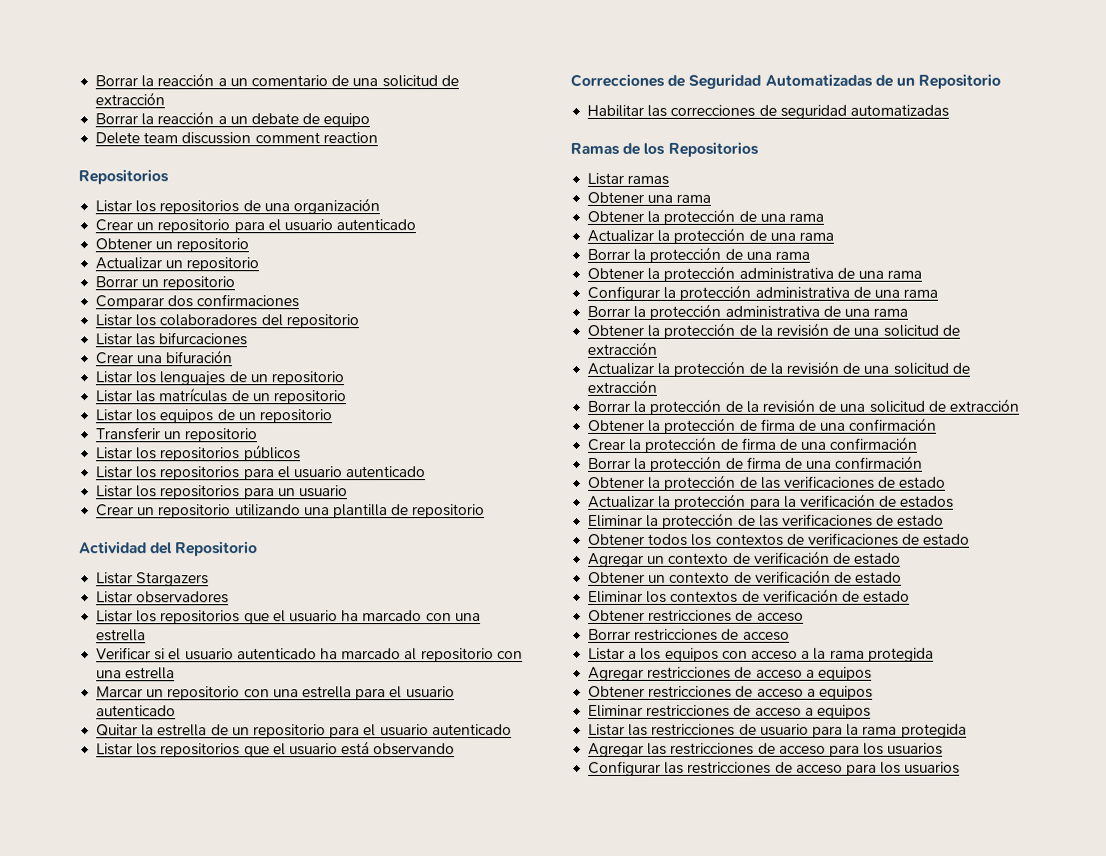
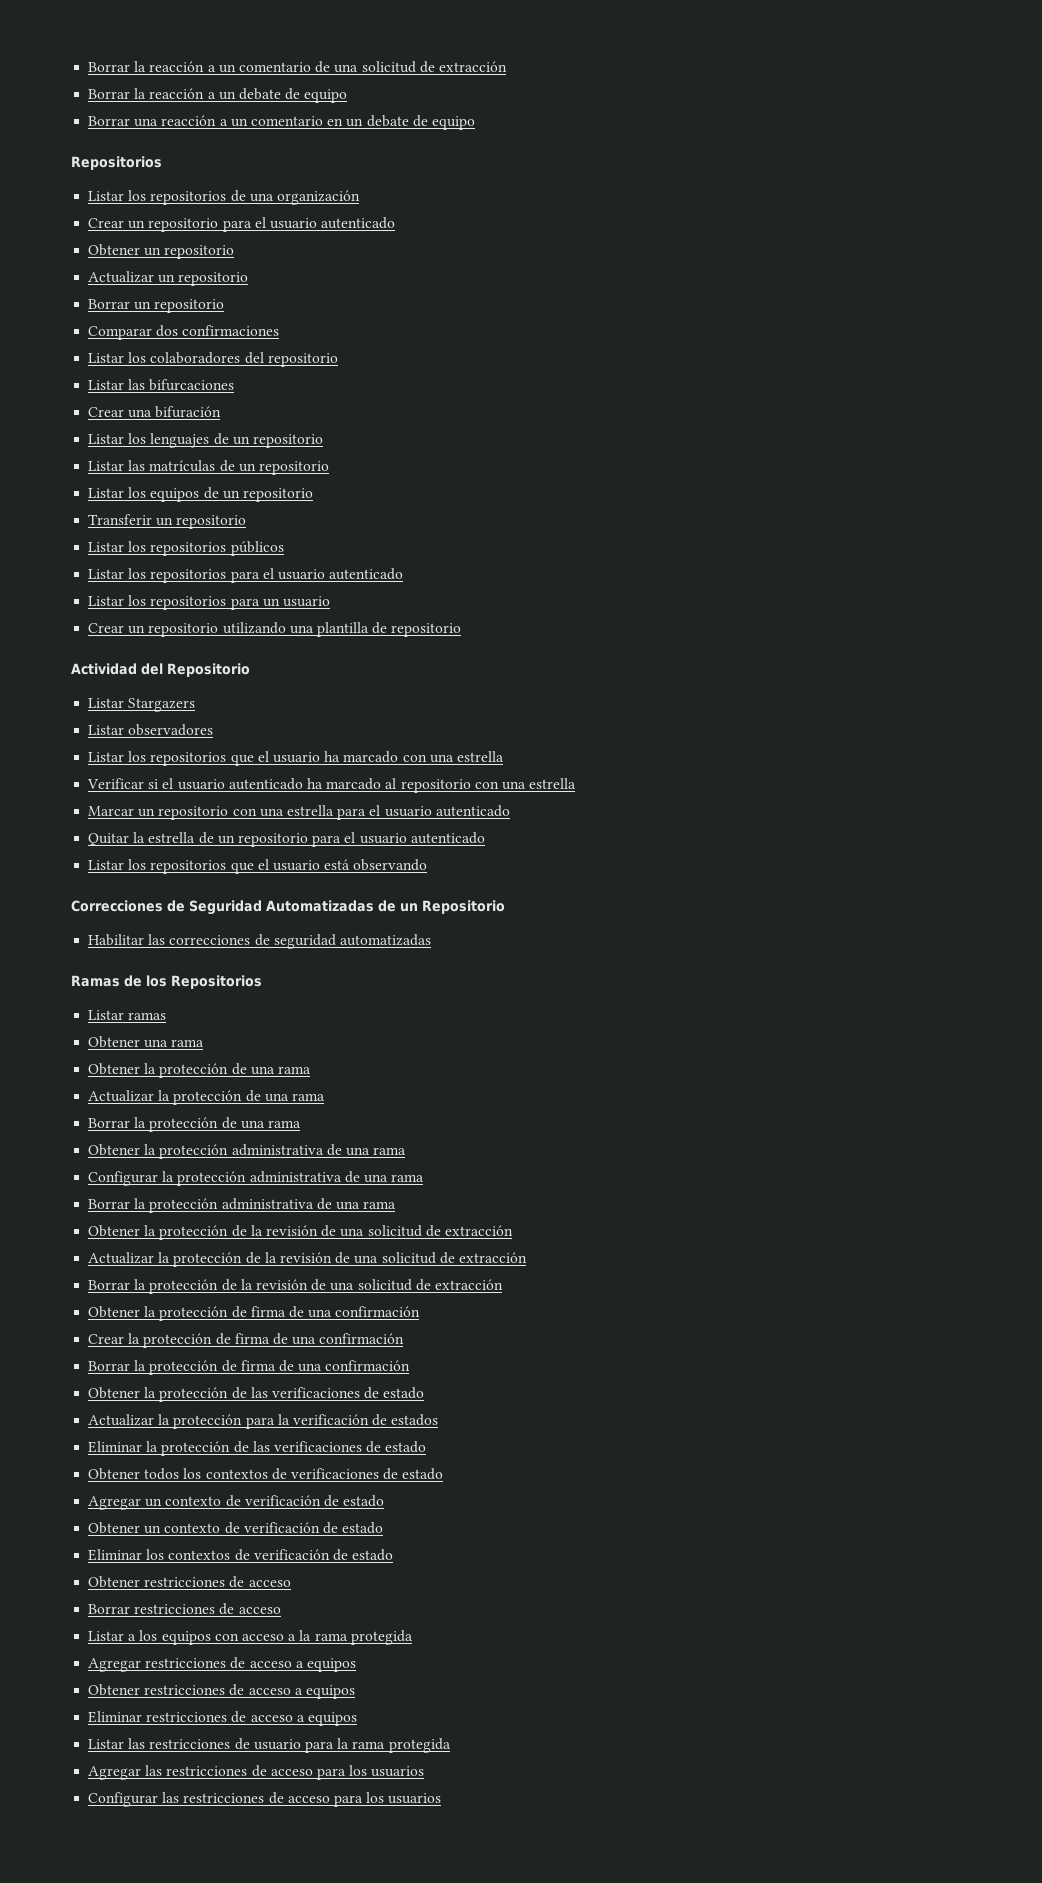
[95,132,378,145] Delete team discussion comment reaction -> [88,115,475,130] Borrar una reacción a un comentario en un debate de equipo

